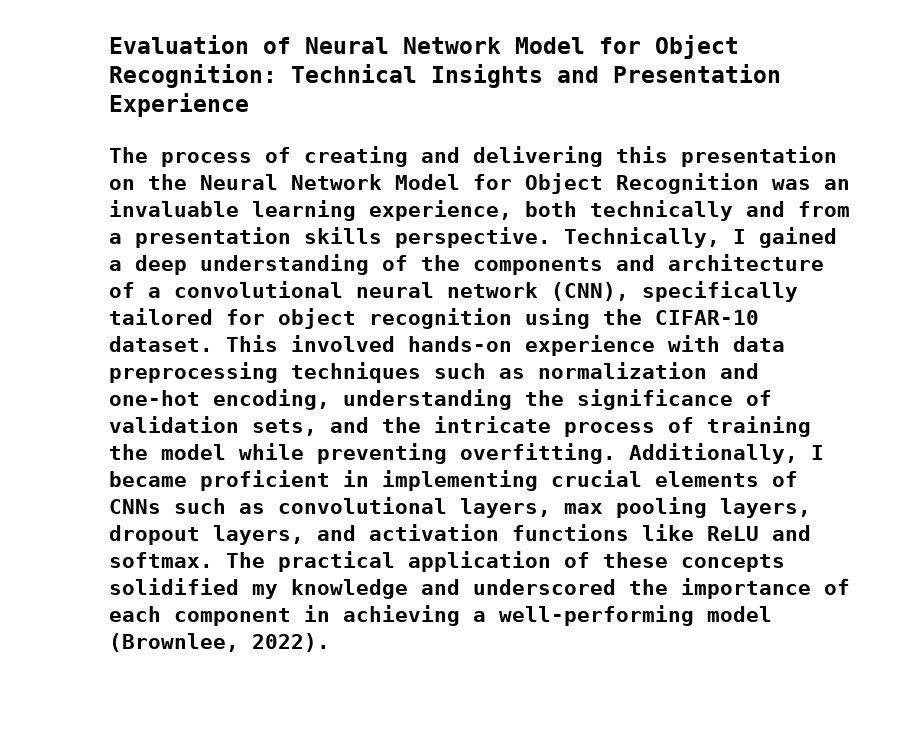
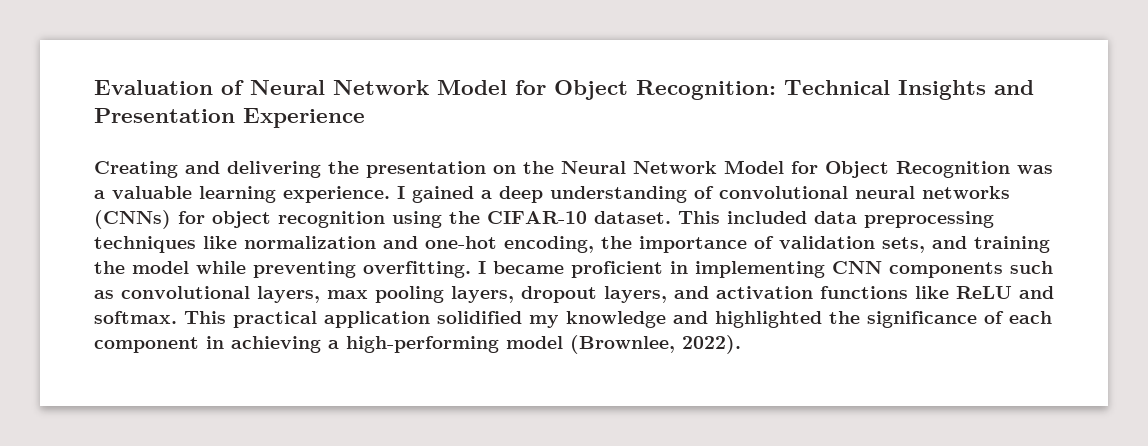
[109,146,408,167] The process of creating -> [94,161,178,178] Creating
[616,146,668,163] this -> [328,161,359,174] the
[824,179,850,190] [109,200,850,221] [109,227,720,248] an invaluable learning experience, both technically and from a presentation skills perspective. Technically, -> [94,186,390,203] a valuable learning experience.
[421,254,824,275] [109,281,798,302] [109,308,213,325] the components and architecture of a convolutional neural network (CNN), specifically tailored -> [719,186,1010,199] [94,210,171,229] convolutional neural networks (CNNs)
[291,335,720,356] involved hands-on experience with -> [727,211,807,224] included
[434,363,525,379] such as -> [203,236,237,249] like
[343,389,733,410] understanding the significance -> [601,236,747,253] the importance
[382,416,694,437] the intricate process of -> (967, 242) none
[629,443,798,464] Additionally, -> (471, 269) none
[551,470,798,487] [109,499,161,514] crucial elements of CNNs -> [832,261,1003,278] CNN components
[226,552,265,568] The -> [184,311,226,324] This
[564,552,785,572] of these concepts -> (430, 319) none
[473,578,811,599] underscored the importance -> [715,311,977,328] highlighted the significance
[499,605,694,626] well-performing -> [346,336,499,353] high-performing

